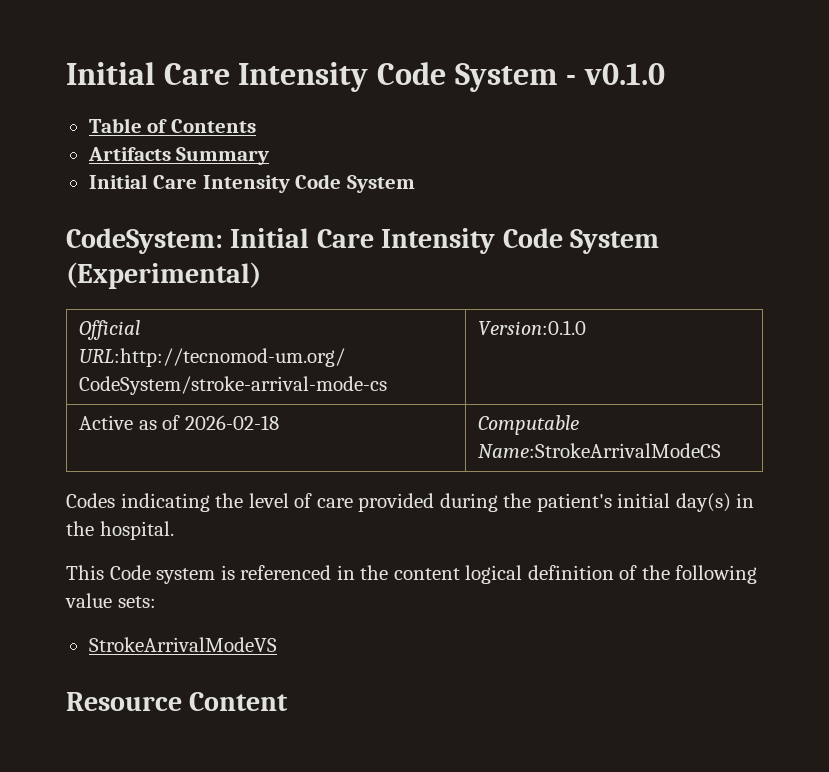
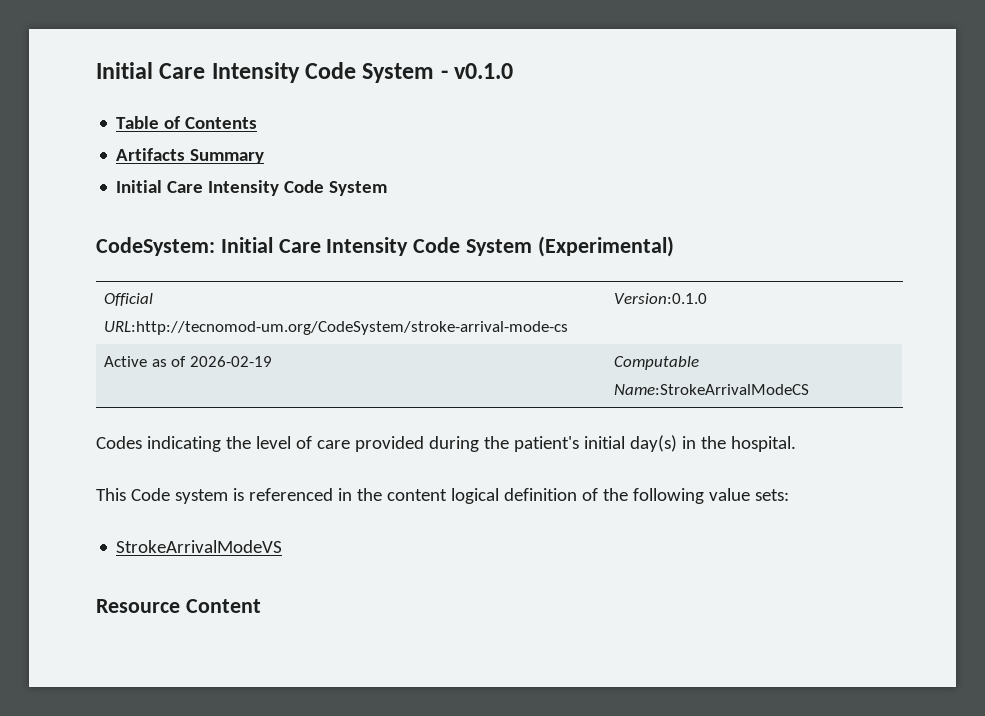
[184,415,279,430] 2026-02-18 -> [189,356,272,367] 2026-02-19

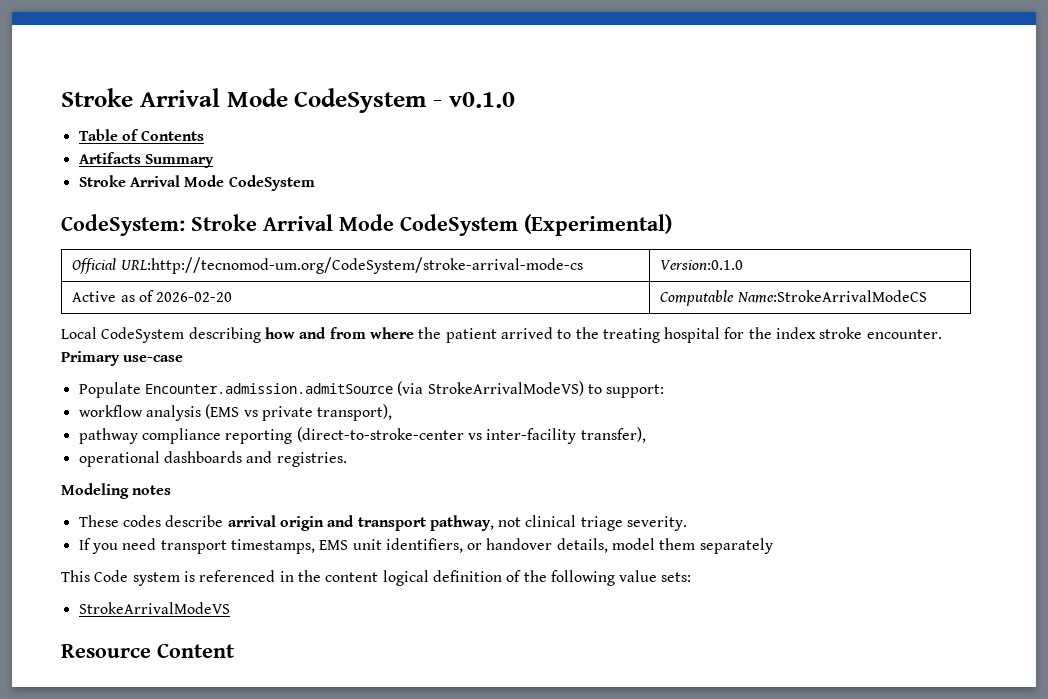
[96,62,435,83] Initial Care Intensity Code System -> [61,88,428,113] Stroke Arrival Mode CodeSystem
[116,180,388,196] [96,237,533,256] Initial Care Intensity Code System // CodeSystem: Initial Care Intensity Code System -> [78,175,315,191] [61,214,518,236] Stroke Arrival Mode CodeSystem // CodeSystem: Stroke Arrival Mode CodeSystem
[189,356,272,367] 2026-02-19 -> [156,292,233,302] 2026-02-20
[96,435,796,452] Codes indicating the level of care provided during the patient's initial day(s) in the hospital. -> [61,327,942,343] [61,351,184,366] [78,381,665,398] [78,404,393,421] [78,427,646,444] [78,451,347,467] [61,483,172,499] [78,515,688,531] [78,538,773,554] Local CodeSystem describing how and from where the patient arrived to the treating hospital for the index stroke encounter. Primary use-case // Populate Encounter.admission.admitSource (via StrokeArrivalModeVS) to support: // workflow analysis (EMS vs private transport), // pathway compliance reporting (direct-to-stroke-center vs inter-facility transfer), // operational dashboards and registries. // Modeling notes // These codes describe arrival origin and transport pathway, not clinical triage severity. // If you need transport timestamps, EMS unit identifiers, or handover details, model them separately

